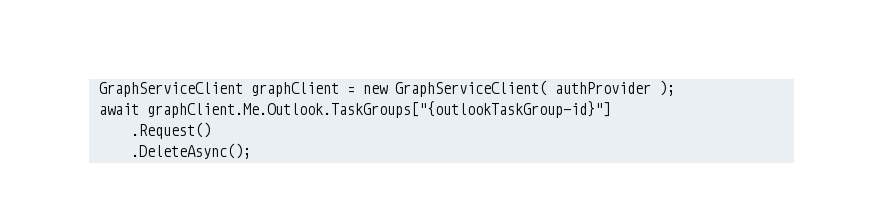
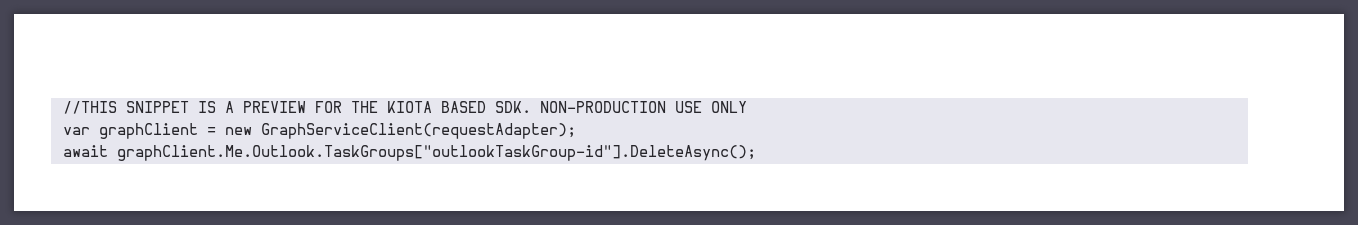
[98,80,675,97] [98,101,611,118] [130,122,211,139] [130,143,251,159] GraphServiceClient graphClient = new GraphServiceClient( authProvider ); // await graphClient.Me.Outlook.TaskGroups["{outlookTaskGroup-id}"] // .Request() // .DeleteAsync(); -> [63,101,747,114] [63,123,576,139] [63,145,756,161] //THIS SNIPPET IS A PREVIEW FOR THE KIOTA BASED SDK. NON-PRODUCTION USE ONLY // var graphClient = new GraphServiceClient(requestAdapter); // await graphClient.Me.Outlook.TaskGroups["outlookTaskGroup-id"].DeleteAsync();

